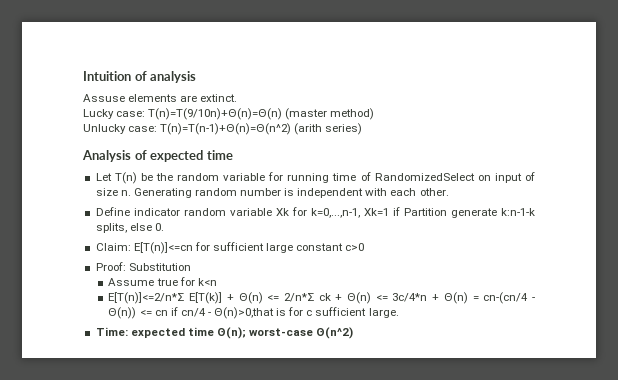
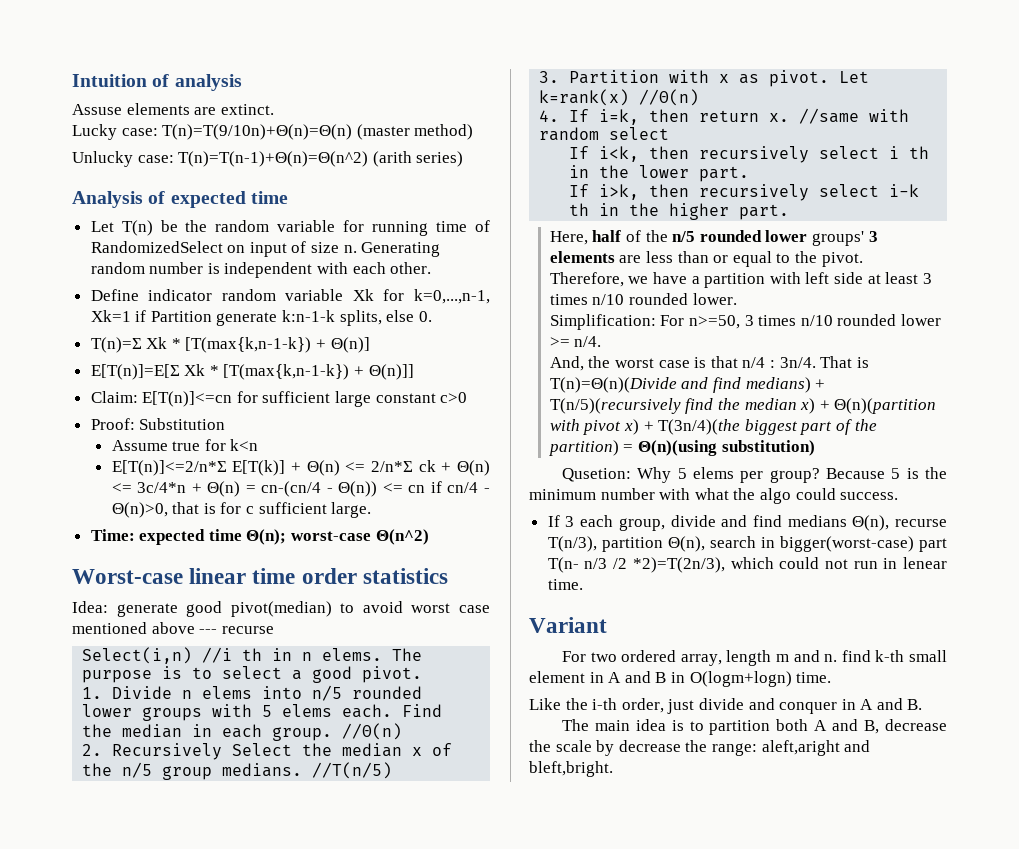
(164, 227) none -> [90,337,370,353] [90,364,414,380] // T(n)=Σ Xk * [T(max{k,n-1-k}) + Θ(n)] // E[T(n)]=E[Σ Xk * [T(max{k,n-1-k}) + Θ(n)]]
[214,307,275,319] Θ(n)>0,that -> [111,502,200,518] Θ(n)>0, that
(354, 333) none -> [72,568,448,584] [72,601,490,617] [72,622,274,634] [82,647,423,664] [82,666,423,683] [82,685,423,701] [82,704,443,721] [82,723,403,741] [82,743,453,760] [82,762,393,780] [539,70,870,87] [539,89,700,106] [539,108,910,125] [539,127,670,141] [569,146,930,163] [569,165,750,182] [569,184,920,201] [569,203,790,220] [549,230,878,246] [549,251,863,267] [549,272,932,288] [549,293,737,305] [549,314,942,330] [549,336,602,347] [549,356,869,371] [549,377,826,393] [549,398,937,414] [549,419,877,435] [548,440,815,456] [561,467,947,483] [529,488,899,504] [547,515,947,531] [547,536,947,552] [547,557,947,573] [547,579,583,590] [529,617,607,633] [561,650,947,666] [529,671,832,687] [529,698,923,714] [561,719,947,735] [529,740,871,756] [529,761,613,777] // Worst-case linear time order statistics // Idea: generate good pivot(median) to avoid worst case mentioned above --- recurse // Select(i,n) //i th in n elems. The purpose is to select a good pivot. // 1. Divide n elems into n/5 rounded lower groups with 5 elems each. Find the median in each group. //Θ(n) // 2. Recursively Select the median x of the n/5 group medians. //T(n/5) // 3. Partition with x as pivot. Let k=rank(x) //Θ(n) // 4. If i=k, then return x. //same with random select // If i<k, then recursively select i th in the lower part. // If i>k, then recursively select i-k th in the higher part. // Here, half of the n/5 rounded lower groups' 3 elements are less than or equal to the pivot. // Therefore, we have a partition with left side at least 3 times n/10 rounded lower. // Simplification: For n>=50, 3 times n/10 rounded lower >= n/4. // And, the worst case is that n/4 : 3n/4. That is T(n)=Θ(n)(Divide and find medians) + T(n/5)(recursively find the median x) + Θ(n)(partition with pivot x) + T(3n/4)(the biggest part of the partition) = Θ(n)(using substitution) // Qusetion: Why 5 elems per group? Because 5 is the minimum number with what the algo could success. // If 3 each group, divide and find medians Θ(n), recurse T(n/3), partition Θ(n), search in bigger(worst-case) part T(n- n/3 /2 *2)=T(2n/3), which could not run in lenear time. // Variant // For two ordered array, length m and n. find k-th small element in A and B in O(logm+logn) time. // Like the i-th order, just divide and conquer in A and B. // The main idea is to partition both A and B, decrease the scale by decrease the range: aleft,aright and bleft,bright.

